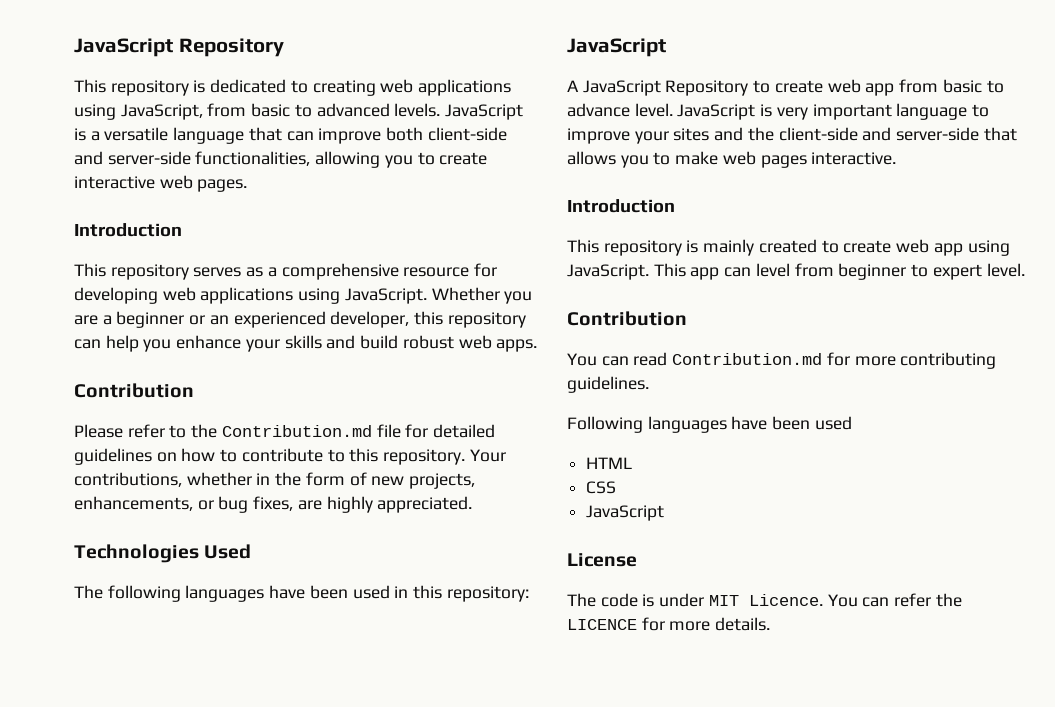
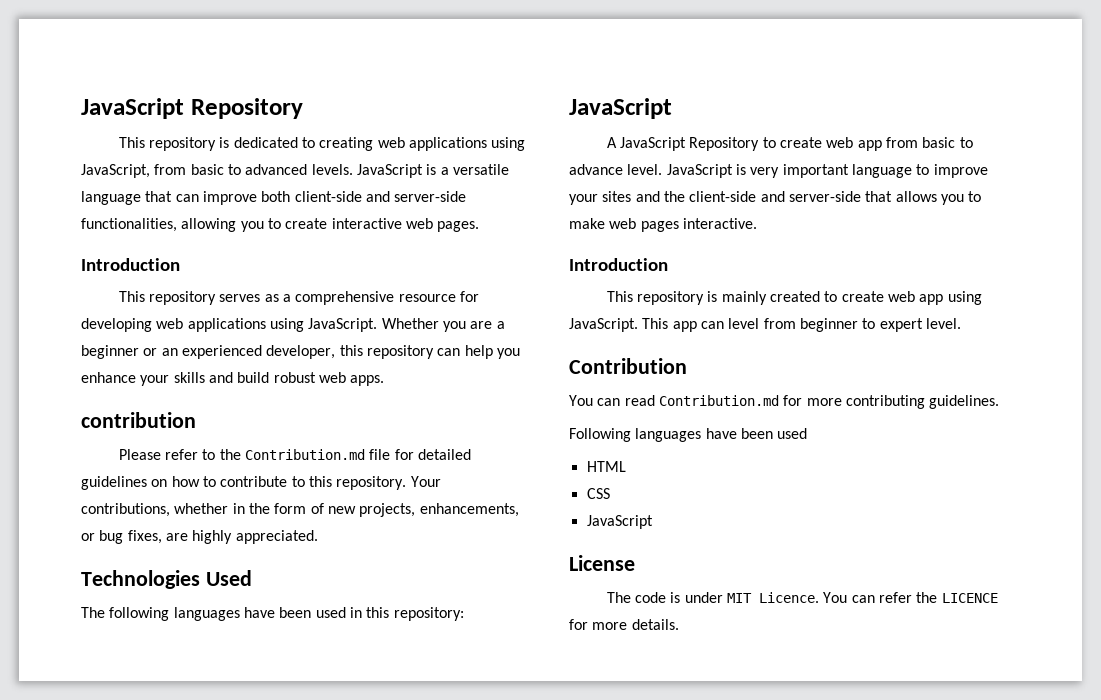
[74,383,194,398] Contribution -> [81,412,196,428] contribution

